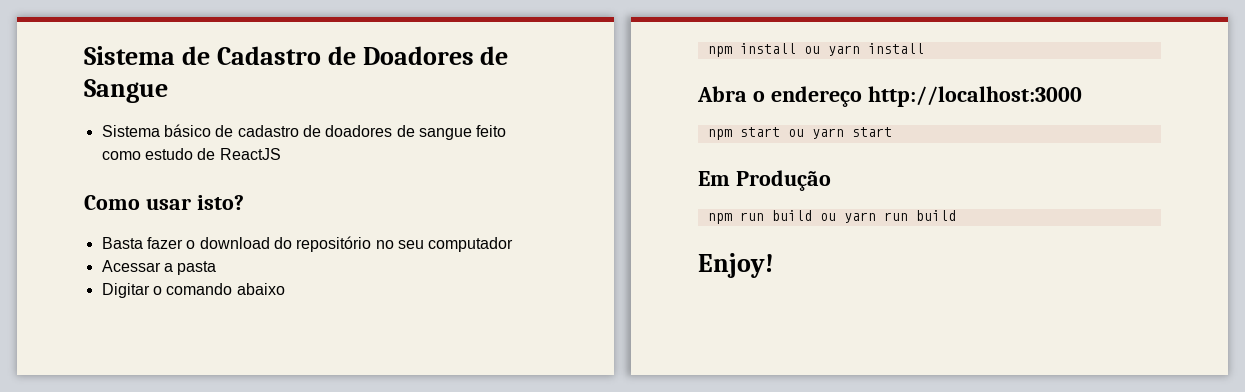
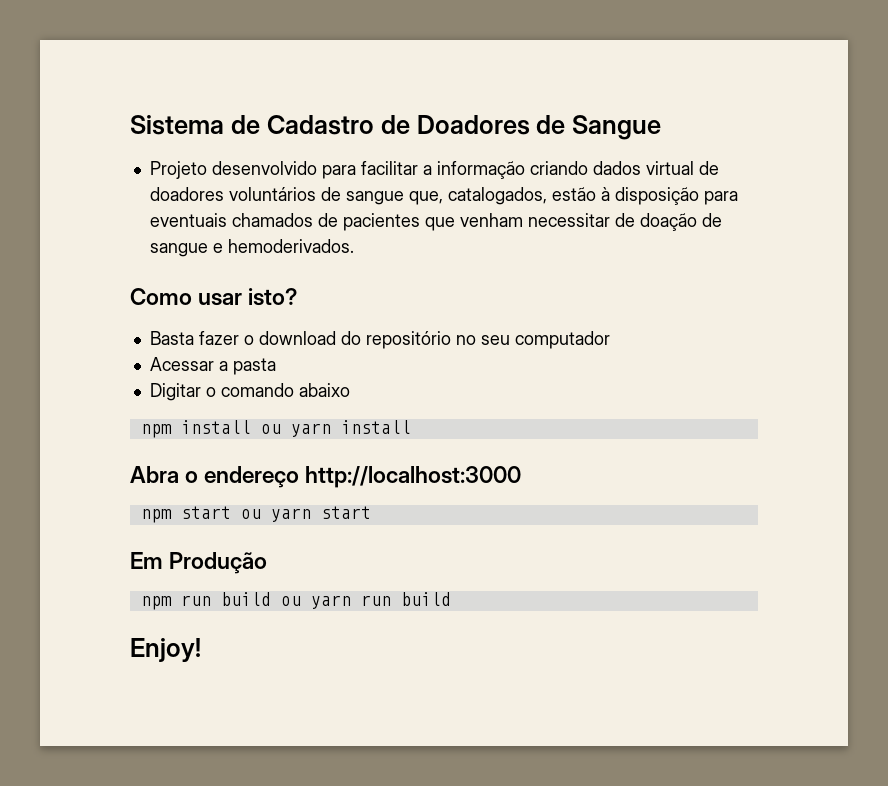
[101,124,299,137] Sistema básico de cadastro -> [149,161,694,179] Projeto desenvolvido para facilitar a informação criando dados virtual
[396,125,507,140] [101,148,281,160] de sangue feito como estudo de ReactJS -> [228,187,738,205] [149,213,722,231] [149,239,354,257] voluntários de sangue que, catalogados, estão à disposição para eventuais chamados de pacientes que venham necessitar de doação de sangue e hemoderivados.

